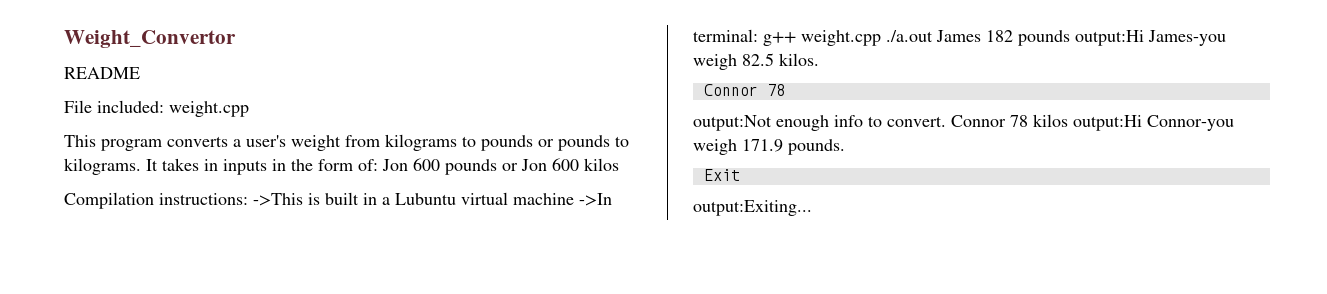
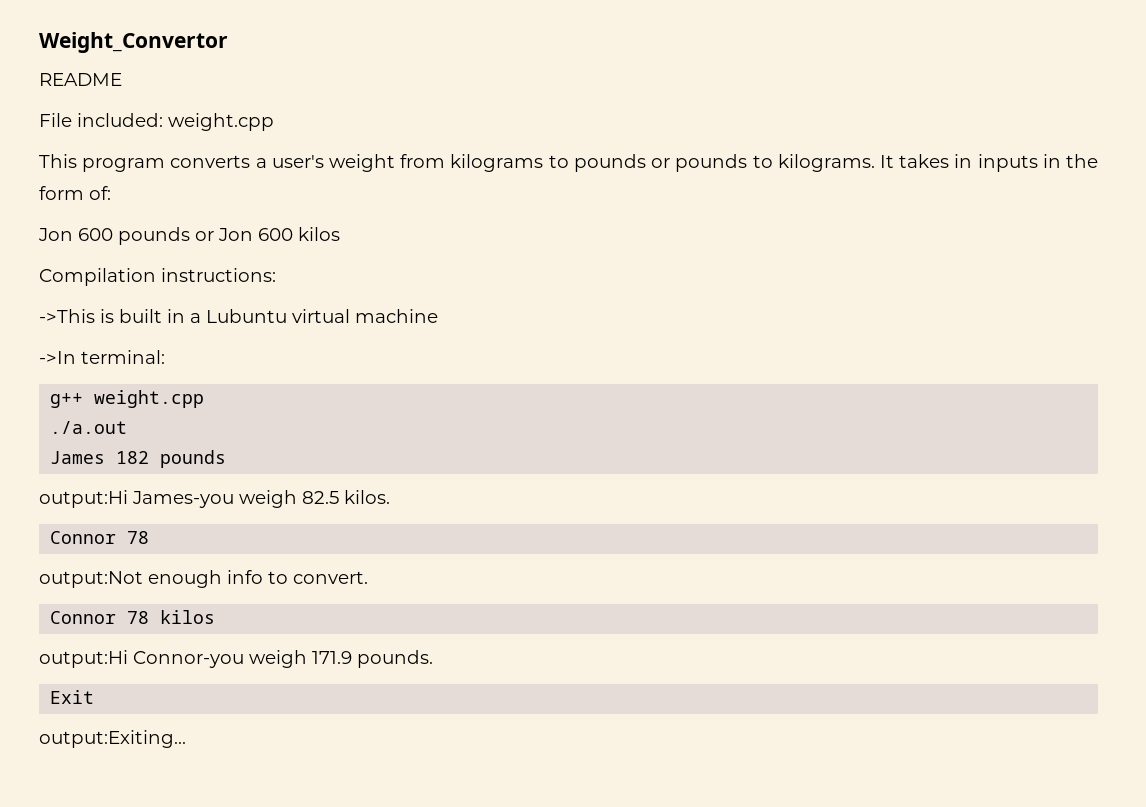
(378, 165) none -> (111, 193) //
(248, 199) none -> (276, 275) //
(574, 199) none -> (438, 316) //
(758, 35) none -> (165, 357) //
(881, 38) none -> (205, 399) //
(933, 36) none -> (128, 427) //
(1070, 38) none -> (227, 459) //
(946, 121) none -> (368, 577) //
(1068, 120) none -> (216, 617) //

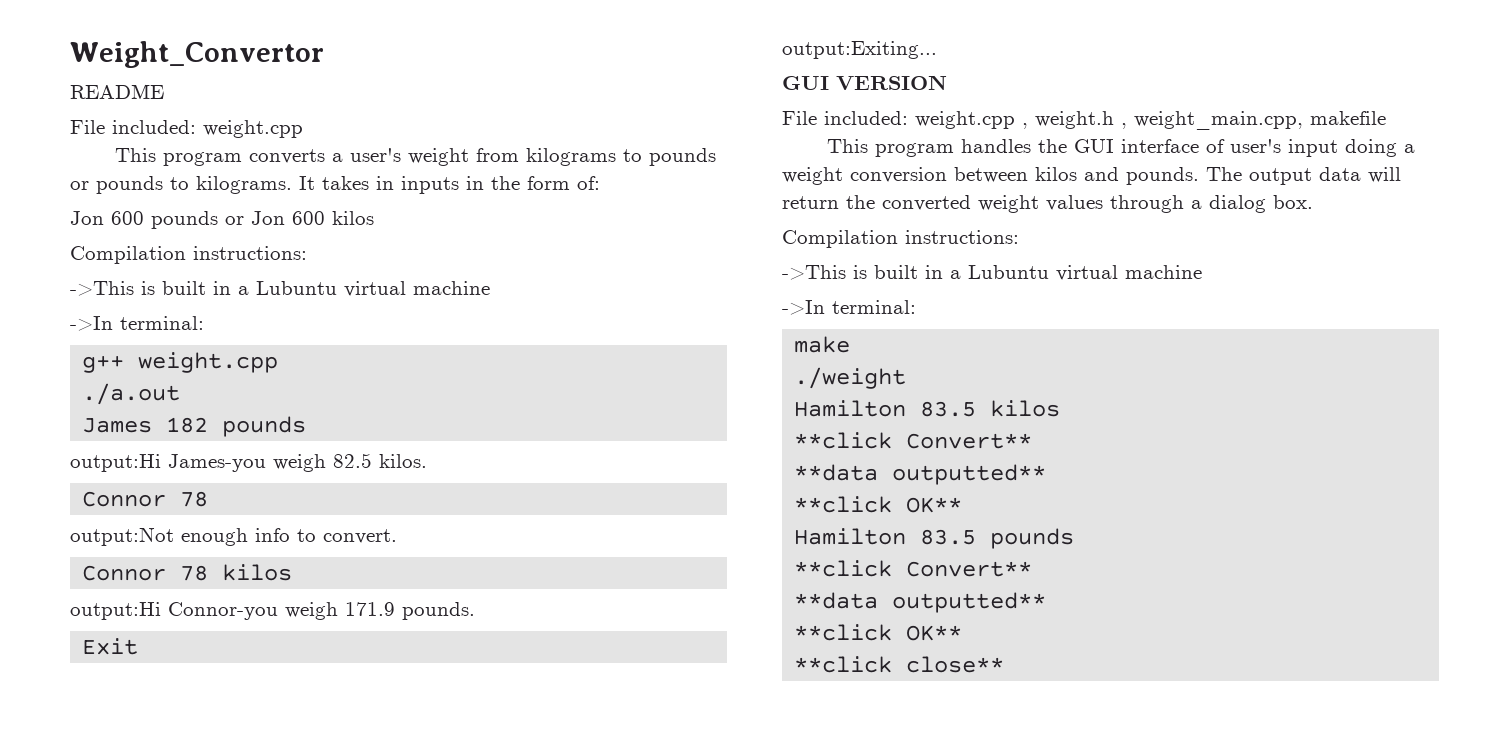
(186, 739) none -> [782,75,947,90] [782,111,1386,130] [827,139,1416,157] [782,167,1401,185] [782,195,1313,213] [782,230,1019,248] [782,265,1202,281] [782,300,916,315] [794,336,851,353] [794,367,907,389] [794,400,1061,417] [794,432,1033,449] [794,464,1047,485] [794,496,963,513] [794,528,1075,549] [794,560,1033,577] [794,592,1047,613] [794,624,963,641] [794,656,1005,673] // GUI VERSION // File included: weight.cpp , weight.h , weight_main.cpp, makefile // This program handles the GUI interface of user's input doing a weight conversion between kilos and pounds. The output data will return the converted weight values through a dialog box. // Compilation instructions: // ->This is built in a Lubuntu virtual machine // ->In terminal: // make // ./weight // Hamilton 83.5 kilos // **click Convert** // **data outputted** // **click OK** // Hamilton 83.5 pounds // **click Convert** // **data outputted** // **click OK** // **click close**

